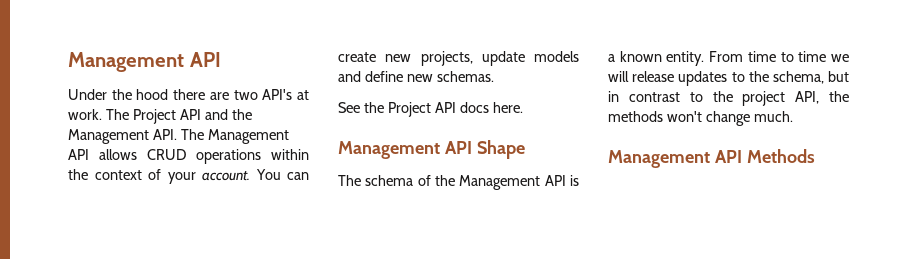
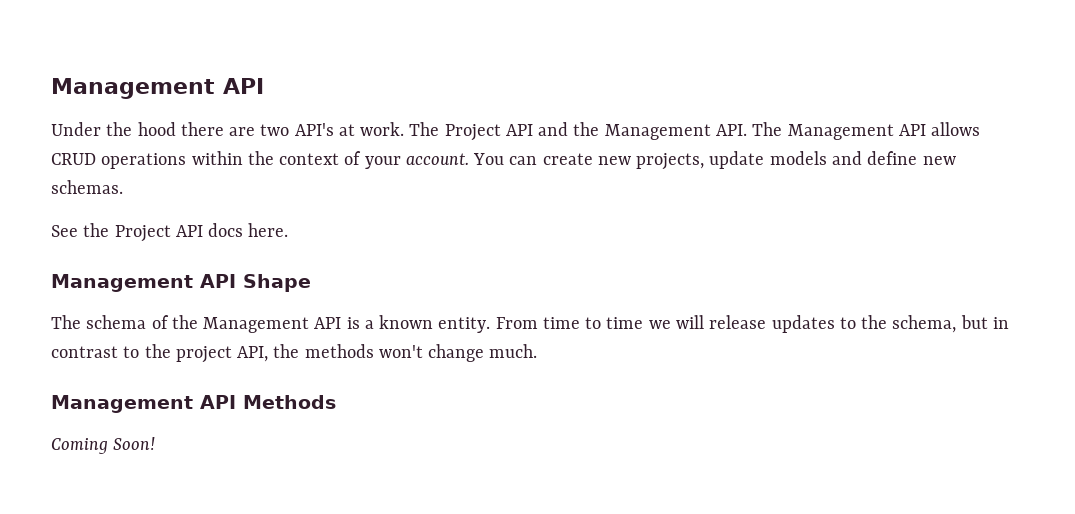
(815, 156) none -> [51,437,156,454] // Coming Soon!

